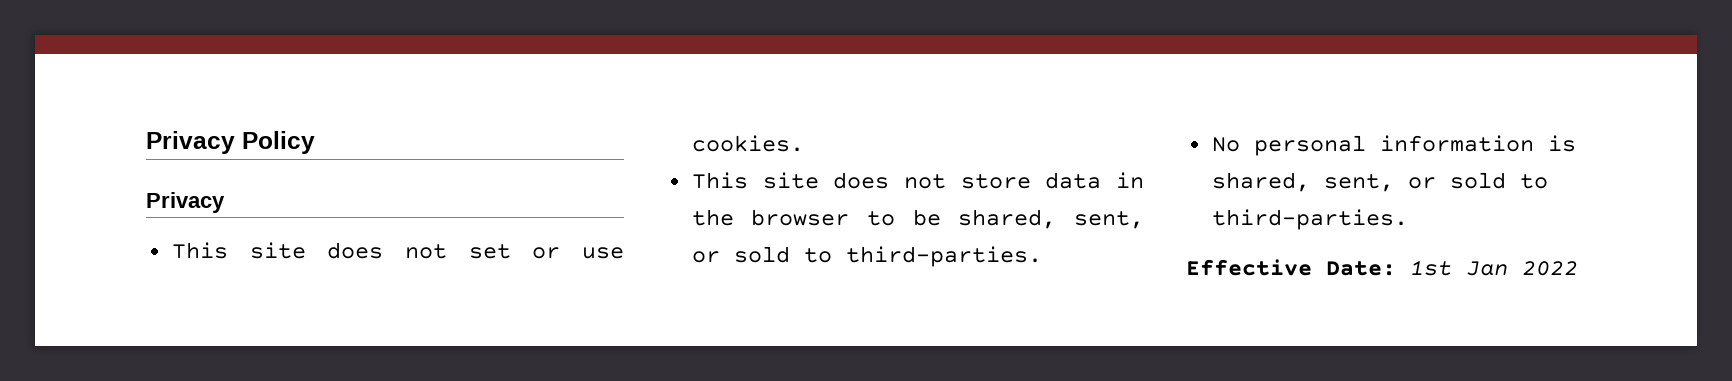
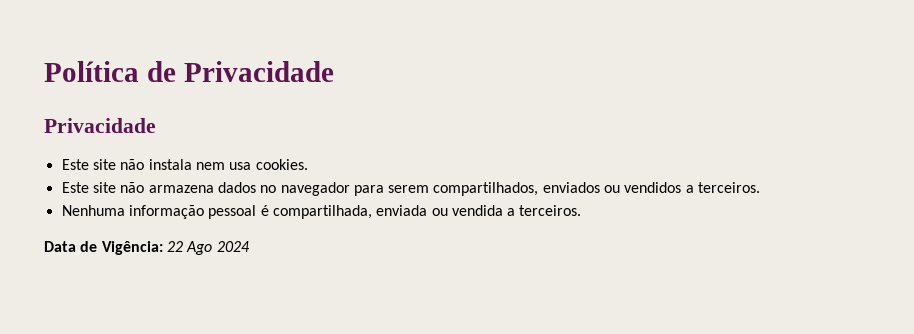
[146,131,315,154] [146,192,225,213] [171,242,624,259] [691,135,804,152] [691,172,1144,189] [691,209,1144,229] [691,246,1042,267] [1211,135,1576,156] [1211,172,1548,192] [1211,209,1408,230] [1186,259,1578,276] Privacy Policy // Privacy // This site does not set or use cookies. // This site does not store data in the browser to be shared, sent, or sold to third-parties. // No personal information is shared, sent, or sold to third-parties. // Effective Date: 1st Jan 2022 -> [44,61,334,82] [44,118,156,133] [61,159,308,170] [61,182,761,196] [61,205,582,219] [44,241,250,255] Política de Privacidade // Privacidade // Este site não instala nem usa cookies. // Este site não armazena dados no navegador para serem compartilhados, enviados ou vendidos a terceiros. // Nenhuma informação pessoal é compartilhada, enviada ou vendida a terceiros. // Data de Vigência: 22 Ago 2024

